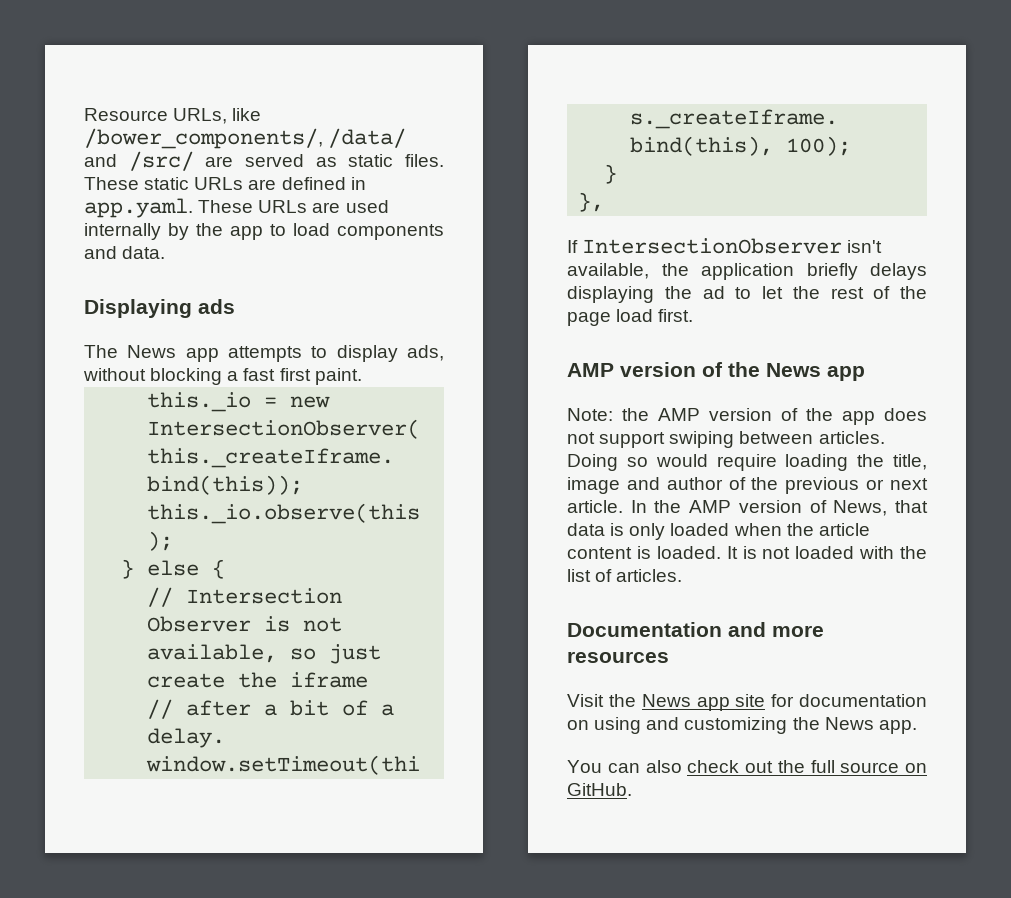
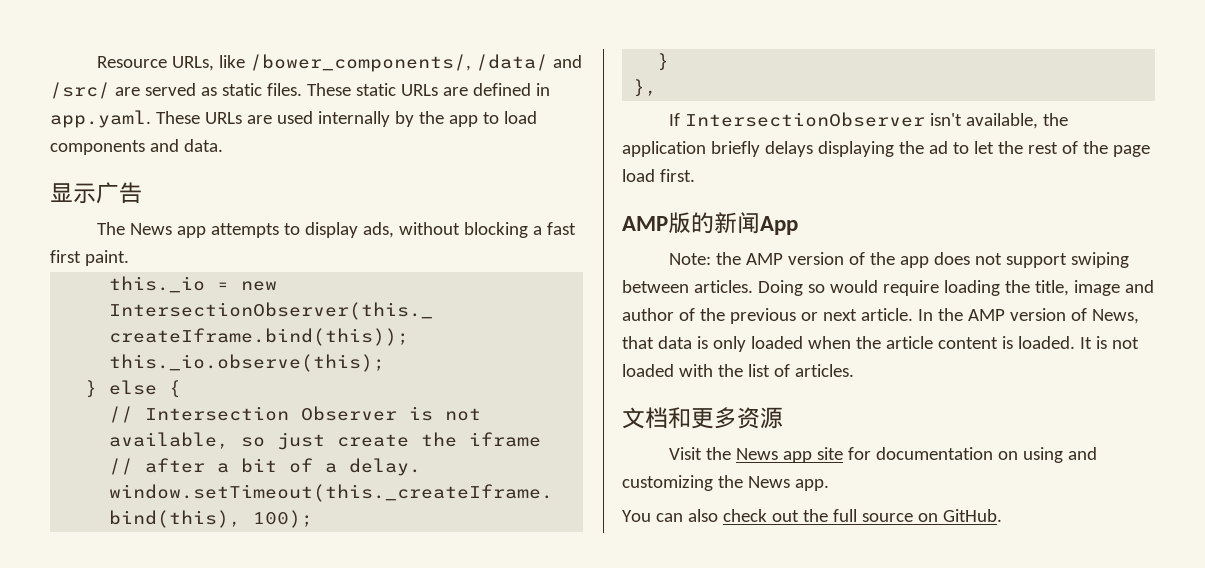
[84,299,235,318] Displaying ads -> [50,182,142,204] 显示广告
[620,362,865,381] version of the News app -> [668,212,798,235] 版的新闻App
[567,622,824,637] [567,651,669,663] Documentation and more resources -> [622,407,783,429] 文档和更多资源

